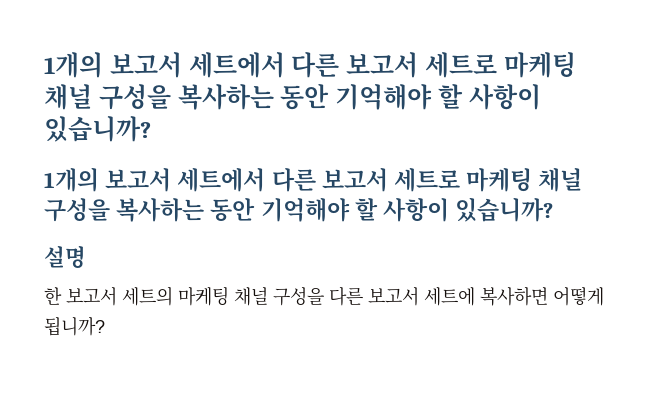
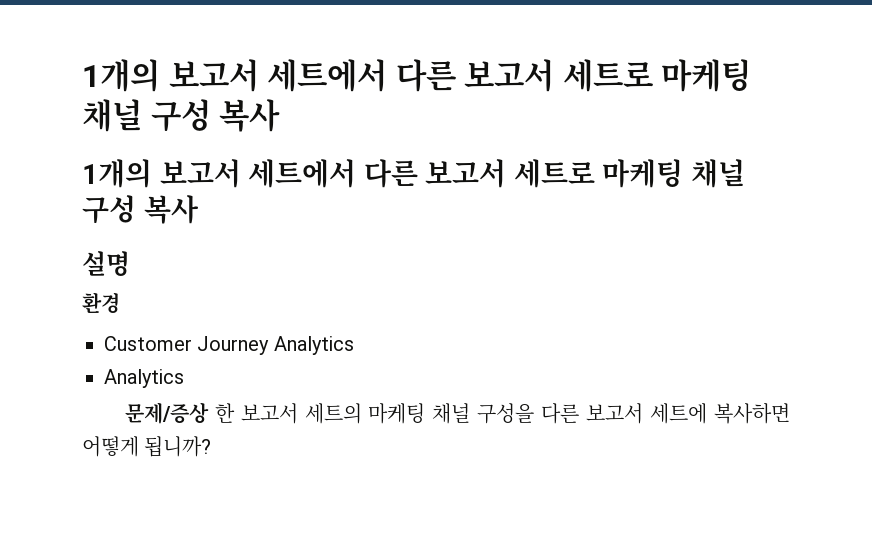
[44,52,576,78] [44,84,541,110] [44,116,151,142] [44,168,583,192] [44,197,554,222] [44,246,86,268] 1개의 보고서 세트에서 다른 보고서 세트로 마케팅 채널 구성을 복사하는 동안 기억해야 할 사항이 있습니까? // 1개의 보고서 세트에서 다른 보고서 세트로 마케팅 채널 구성을 복사하는 동안 기억해야 할 사항이 있습니까? // 설명 // -> [82,59,752,92] [82,99,281,132] [82,159,745,188] [82,195,199,224] [82,251,130,276] [82,292,120,313] [104,336,354,355] [104,369,184,388] [124,402,209,424] 1개의 보고서 세트에서 다른 보고서 세트로 마케팅 채널 구성 복사 // 1개의 보고서 세트에서 다른 보고서 세트로 마케팅 채널 구성 복사 // 설명 // 환경 // Customer Journey Analytics // Analytics // 문제/증상

